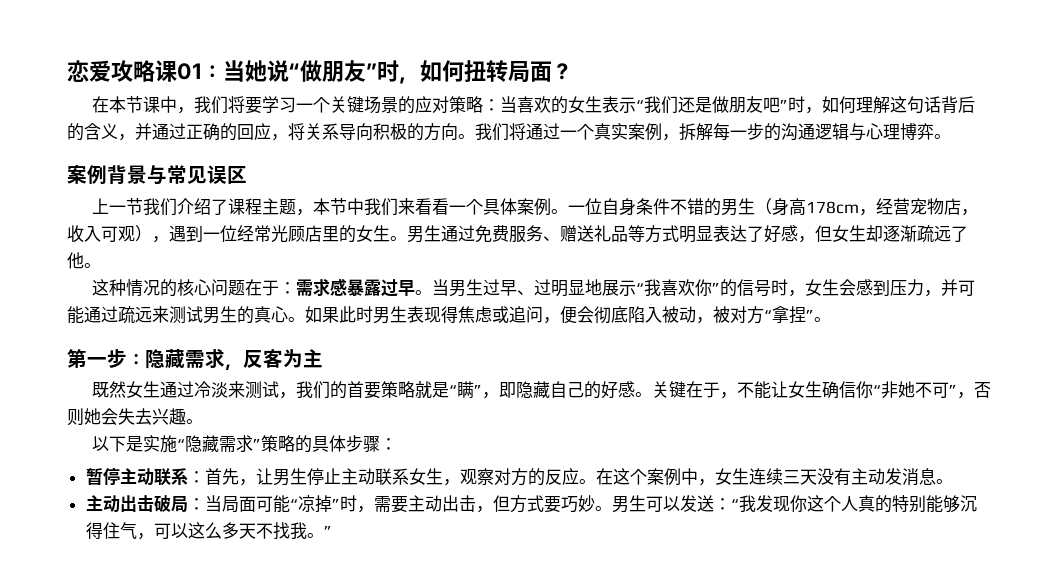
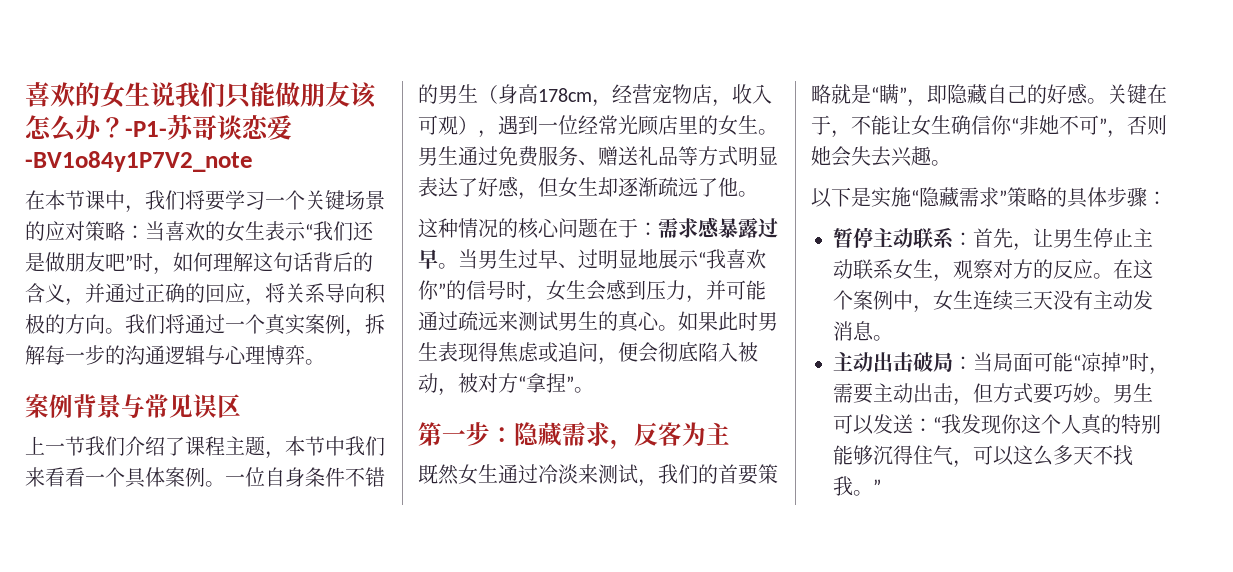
[67,60,573,84] 恋爱攻略课01：当她说“做朋友”时，如何扭转局面？ -> [25,82,377,108] [25,114,292,142] [25,151,253,172] 喜欢的女生说我们只能做朋友该怎么办？-P1-苏哥谈恋爱-BV1o84y1P7V2_note

